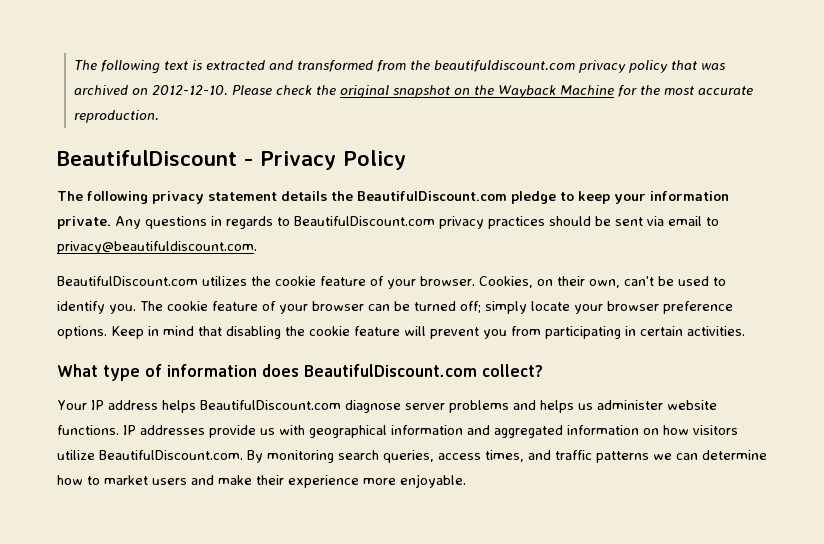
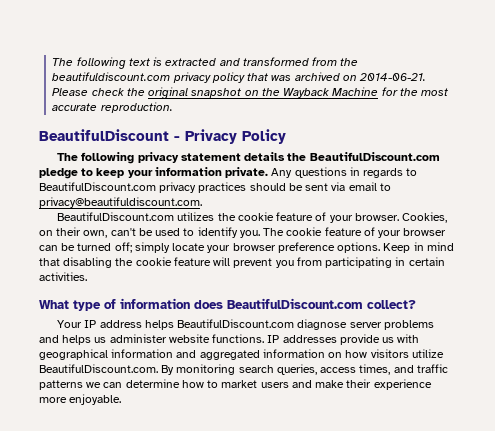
[151,85,228,96] 2012-12-10. -> [359,73,427,81] 2014-06-21.

